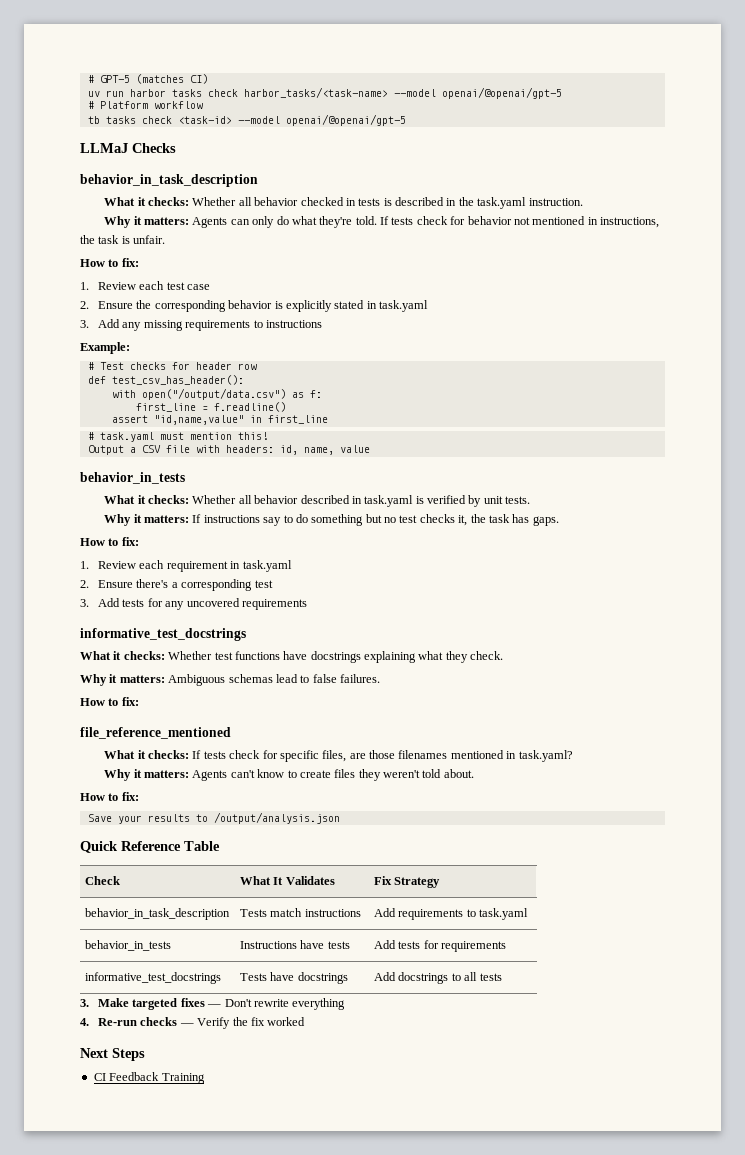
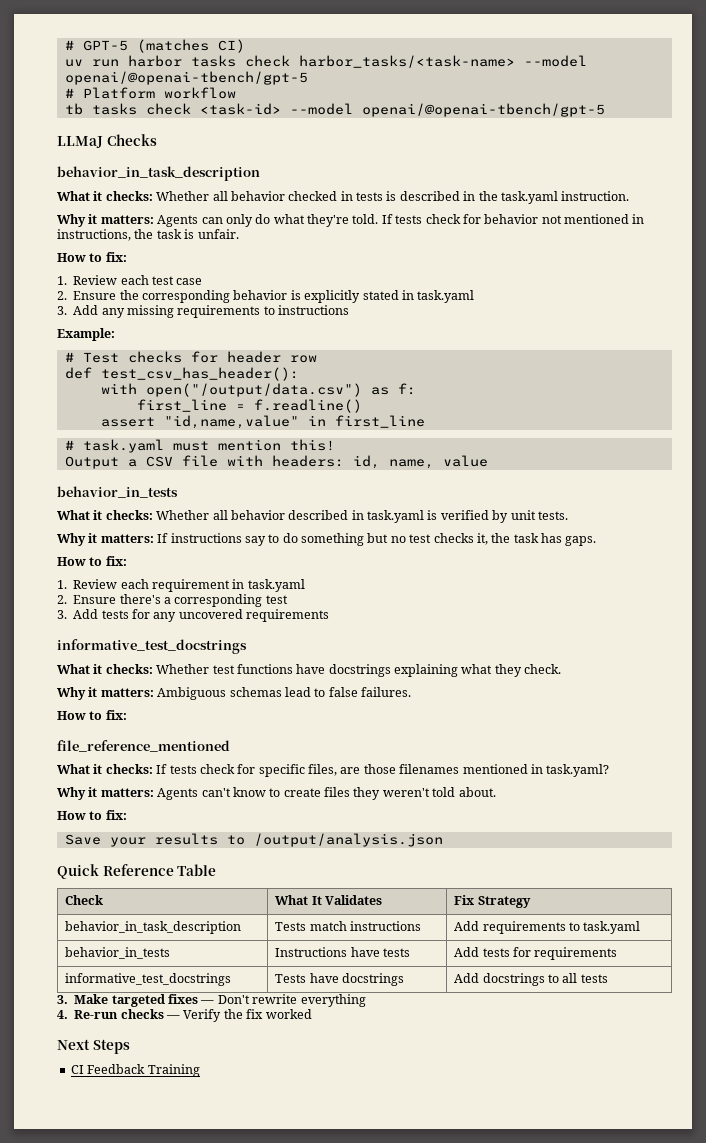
[441,87,562,99] openai/@openai/gpt-5 -> [64,71,308,85] openai/@openai-tbench/gpt-5
[285,114,406,126] openai/@openai/gpt-5 -> [361,103,605,117] openai/@openai-tbench/gpt-5

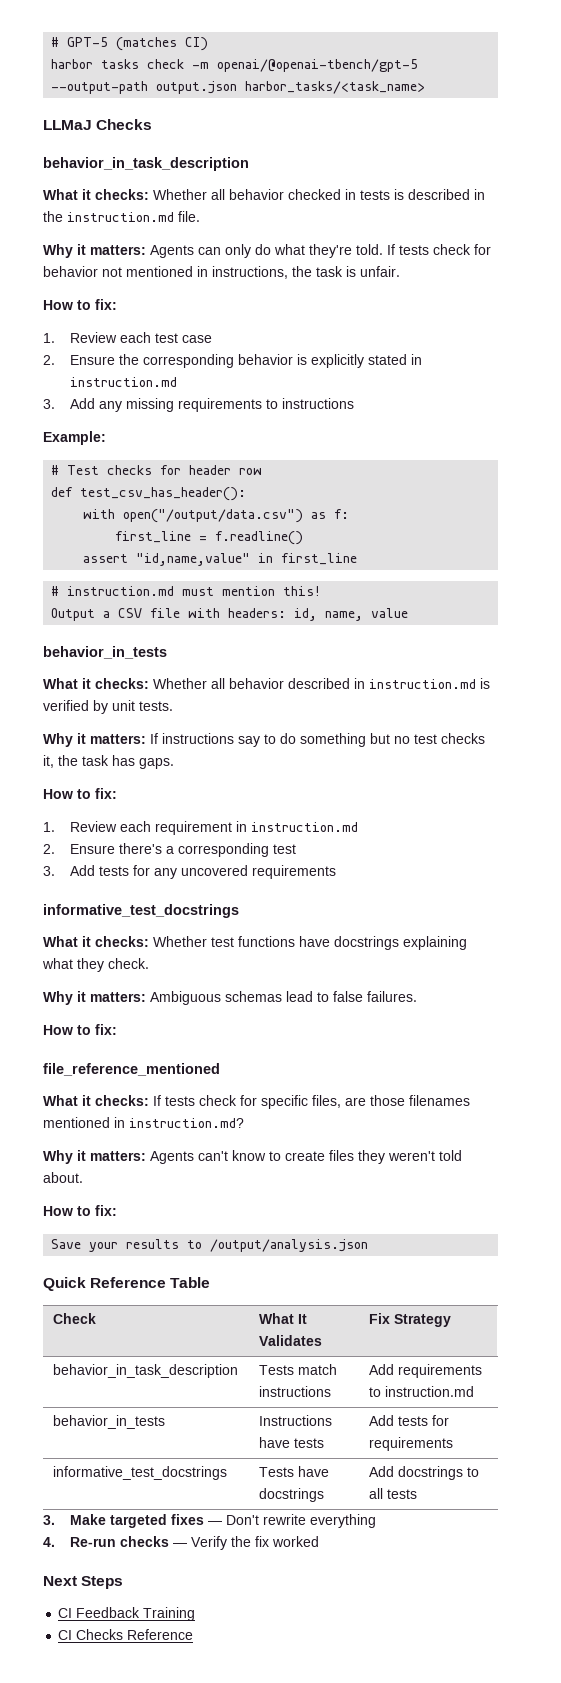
[64,59,119,67] uv run -> (209, 44) none
[298,55,587,68] [64,71,308,85] [64,87,236,99] [64,103,605,117] harbor_tasks/<task-name> --model openai/@openai-tbench/gpt-5 // # Platform workflow // tb tasks check <task-id> --model openai/@openai-tbench/gpt-5 -> [192,59,419,72] [51,81,426,94] -m openai/@openai-tbench/gpt-5 --output-path output.json harbor_tasks/<task_name>
[500,191,630,204] task.yaml instruction. -> [67,211,200,222] instruction.md file.
[417,290,475,303] task.yaml -> [70,377,178,387] instruction.md
[82,439,164,453] task.yaml -> [67,586,175,596] instruction.md
[367,510,424,523] task.yaml -> [369,679,476,689] instruction.md
[247,579,305,592] task.yaml -> [251,822,359,832] instruction.md
[546,764,610,777] task.yaml? -> [129,1118,244,1128] instruction.md?
[583,921,641,934] task.yaml -> [385,1386,475,1397] instruction.md
(200, 1070) none -> [58,1629,194,1640] // CI Checks Reference

